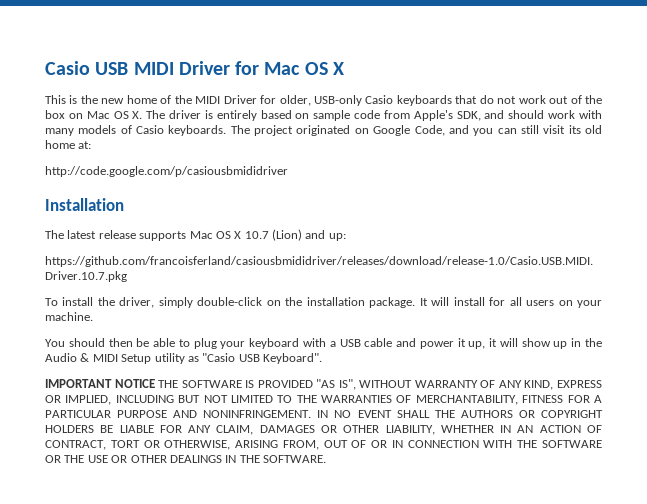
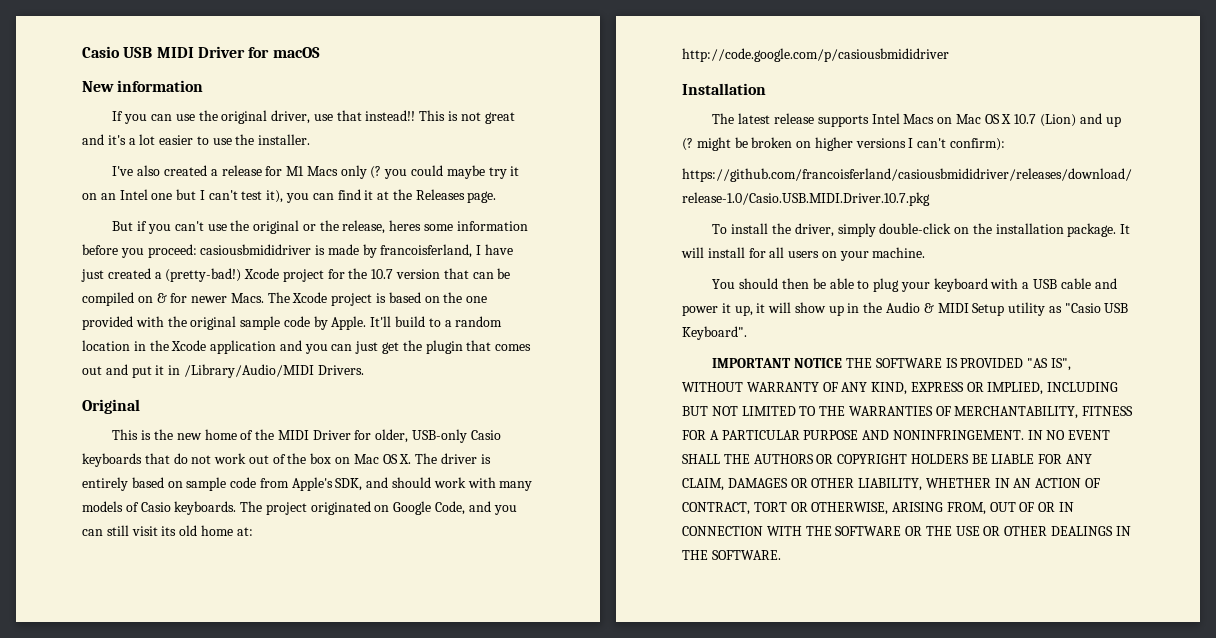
[264,62,344,75] Mac OS X -> [272,47,320,58] [82,80,204,92] [112,110,515,124] [82,134,311,145] [112,165,520,179] [82,189,497,203] [112,220,528,234] [82,244,514,258] [81,268,511,282] [82,292,488,306] [82,316,503,330] [82,340,532,354] [82,364,364,378] [82,399,140,414] macOS // New information // If you can use the original driver, use that instead!! This is not great and it's a lot easier to use the installer. // I've also created a release for M1 Macs only (? you could maybe try it on an Intel one but I can't test it), you can find it at the Releases page. // But if you can't use the original or the release, heres some information before you proceed: casiousbmididriver is made by francoisferland, I have just created a (pretty-bad!) Xcode project for the 10.7 version that can be compiled on & for newer Macs. The Xcode project is based on the one provided with the original sample code by Apple. It'll build to a random location in the Xcode application and you can just get the plugin that comes out and put it in /Library/Audio/MIDI Drivers. // Original
(187, 236) none -> [871,113,953,124] Intel Macs on
[328,233,346,241] up: -> [1105,116,1121,127] [682,137,1006,151] up (? might be broken on higher versions I can't confirm):

